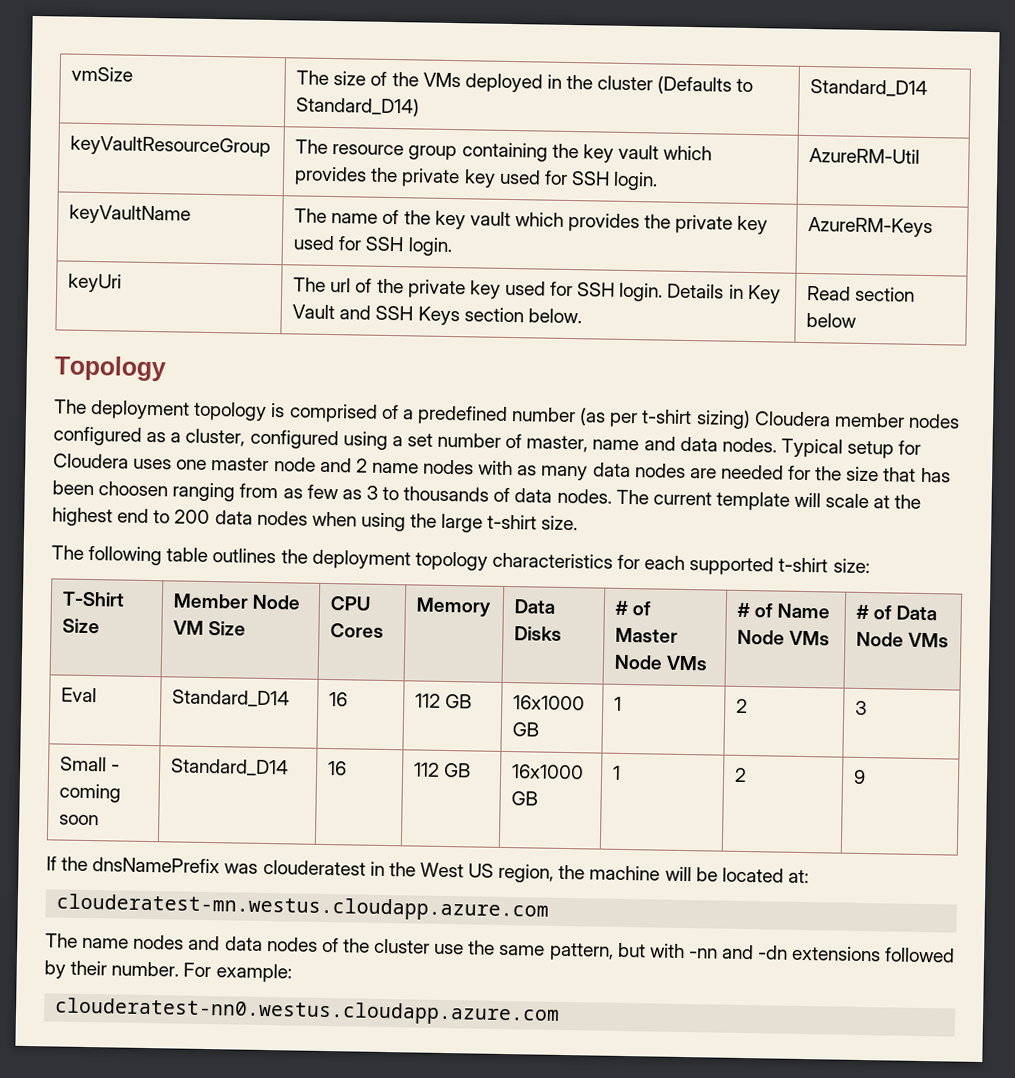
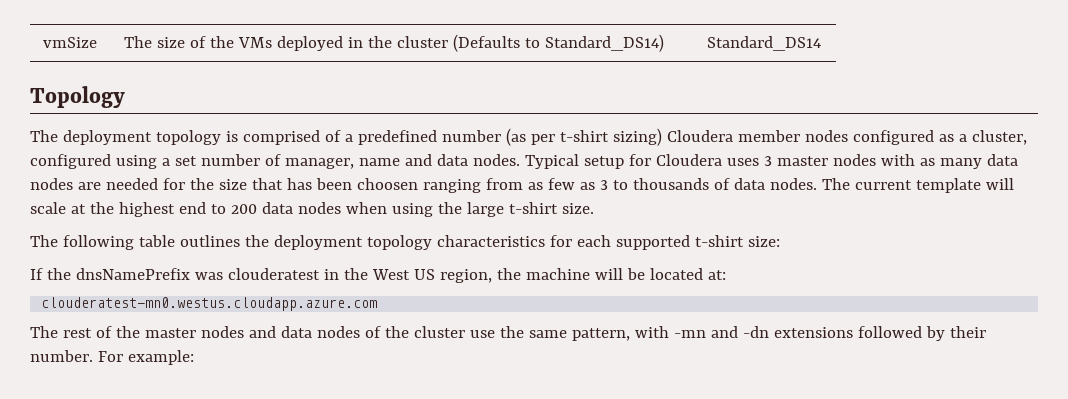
[296,96,421,117] [810,79,929,97] [70,135,272,157] [295,139,713,163] [294,166,659,191] [809,148,921,164] [69,204,192,225] [294,208,769,235] [293,235,453,257] [808,216,934,238] [68,273,123,293] [293,277,781,304] [292,304,582,326] [807,285,916,302] [806,312,857,328] Standard_D14) | Standard_D14 // keyVaultResourceGroup | The resource group containing the key vault which provides the private key used for SSH login. | AzureRM-Util // keyVaultName | The name of the key vault which provides the private key used for SSH login. | AzureRM-Keys // keyUri | The url of the private key used for SSH login. Details in Key Vault and SSH Keys section below. | Read section below -> [545,34,665,52] [707,36,822,51] Standard_DS14) | Standard_DS14
[526,435,589,453] master, -> [284,158,354,169] manager,
[176,457,419,474] one master node and 2 name -> [763,156,828,166] 3 master
[62,591,126,607] [62,618,101,634] [173,593,302,610] [173,620,247,636] [330,596,372,611] [330,623,385,638] [416,597,492,617] [514,599,556,614] [514,626,563,641] [615,600,652,616] [615,627,679,643] [614,654,709,671] [737,602,831,619] [737,629,831,646] [856,604,938,621] [856,631,950,648] [61,687,98,703] [172,689,291,708] [329,692,349,707] [415,693,473,709] [513,695,586,711] [512,722,540,737] [614,696,623,711] [736,698,749,714] [855,700,868,716] [60,756,121,772] [59,783,122,803] [59,814,100,826] [171,758,290,777] [328,761,348,776] [414,762,472,778] [511,764,585,780] [511,791,539,806] [612,765,622,780] [734,767,748,783] [853,769,867,785] // T-Shirt Size | Member Node VM Size | CPU Cores | Memory | Data Disks | # of Master Node VMs | # of Name Node VMs | # of Data Node VMs // Eval | Standard_D14 | 16 | 112 GB | 16x1000 GB | 1 | 2 | 3 // Small - coming soon | Standard_D14 | 16 | 112 GB | 16x1000 GB | 1 | 2 | 9 -> (780, 241) none
[56,893,550,922] [45,933,130,949] clouderatest-mn.westus.cloudapp.azure.com // The name -> [41,297,378,311] [30,326,196,338] clouderatest-mn0.westus.cloudapp.azure.com // The rest of the master
[617,942,718,959] but with -nn -> [634,326,706,338] with -mn
[54,997,561,1026] // clouderatest-nn0.westus.cloudapp.azure.com -> (194, 357) none

